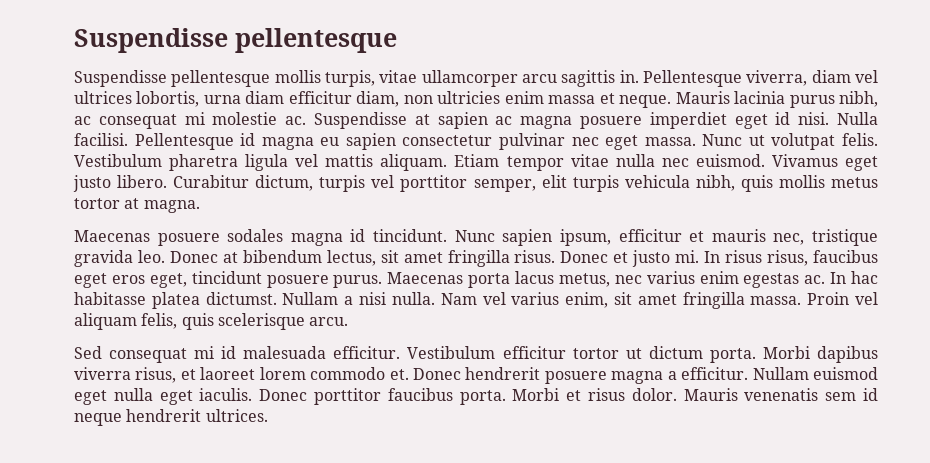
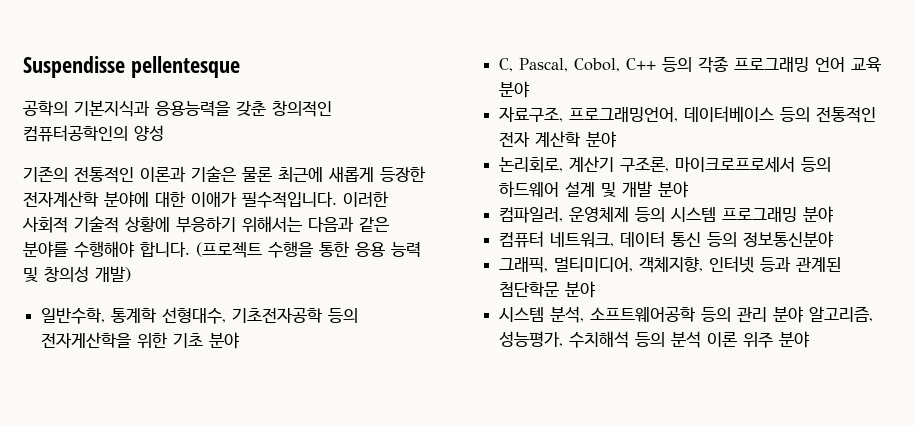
[74,70,879,87] [74,91,879,108] [74,112,878,129] [74,133,878,150] [74,154,879,171] [73,175,878,192] [74,198,200,213] [74,229,879,246] [74,250,879,267] [74,271,878,288] [74,292,878,309] [74,313,349,330] [74,346,879,363] [74,367,879,384] [74,388,878,405] [74,409,268,426] Suspendisse pellentesque mollis turpis, vitae ullamcorper arcu sagittis in. Pellentesque viverra, diam vel ultrices lobortis, urna diam efficitur diam, non ultricies enim massa et neque. Mauris lacinia purus nibh, ac consequat mi molestie ac. Suspendisse at sapien ac magna posuere imperdiet eget id nisi. Nulla facilisi. Pellentesque id magna eu sapien consectetur pulvinar nec eget massa. Nunc ut volutpat felis. Vestibulum pharetra ligula vel mattis aliquam. Etiam tempor vitae nulla nec euismod. Vivamus eget justo libero. Curabitur dictum, turpis vel porttitor semper, elit turpis vehicula nibh, quis mollis metus tortor at magna. // Maecenas posuere sodales magna id tincidunt. Nunc sapien ipsum, efficitur et mauris nec, tristique gravida leo. Donec at bibendum lectus, sit amet fringilla risus. Donec et justo mi. In risus risus, faucibus eget eros eget, tincidunt posuere purus. Maecenas porta lacus metus, nec varius enim egestas ac. In hac habitasse platea dictumst. Nullam a nisi nulla. Nam vel varius enim, sit amet fringilla massa. Proin vel aliquam felis, quis scelerisque arcu. // Sed consequat mi id malesuada efficitur. Vestibulum efficitur tortor ut dictum porta. Morbi dapibus viverra risus, et laoreet lorem commodo et. Donec hendrerit posuere magna a efficitur. Nullam euismod eget nulla eget iaculis. Donec porttitor faucibus porta. Morbi et risus dolor. Mauris venenatis sem id neque hendrerit ultrices. -> [23,100,332,117] [23,125,164,142] [23,166,425,183] [23,191,388,208] [22,216,389,233] [23,241,421,258] [23,266,131,282] [41,307,359,324] [41,332,240,349] [499,56,882,73] [499,81,530,98] [499,106,877,123] [499,131,617,148] [499,156,832,173] [499,181,689,198] [499,206,834,223] [499,231,834,248] [499,256,842,273] [499,281,596,298] [499,306,874,323] [499,331,810,348] 공학의 기본지식과 응용능력을 갖춘 창의적인 컴퓨터공학인의 양성 // 기존의 전통적인 이론과 기술은 물론 최근에 새롭게 등장한 전자계산학 분야에 대한 이애가 필수적입니다. 이러한 사회적 기술적 상황에 부응하기 위해서는 다음과 같은 분야를 수행해야 합니다. (프로젝트 수행을 통한 응용 능력 및 창의성 개발) // 일반수학, 통계학 선형대수, 기초전자공학 등의 전자게산학을 위한 기초 분야 // C, Pascal, Cobol, C++ 등의 각종 프로그래밍 언어 교육 분야 // 자료구조, 프로그래밍언어, 데이터베이스 등의 전통적인 전자 계산학 분야 // 논리회로, 계산기 구조론, 마이크로프로세서 등의 하드웨어 설계 및 개발 분야 // 컴파일러, 운영체제 등의 시스템 프로그래밍 분야 // 컴퓨터 네트워크, 데이터 통신 등의 정보통신분야 // 그래픽, 멀티미디어, 객체지향, 인터넷 등과 관계된 첨단학문 분야 // 시스템 분석, 소프트웨어공학 등의 관리 분야 알고리즘, 성능평가, 수치해석 등의 분석 이론 위주 분야

